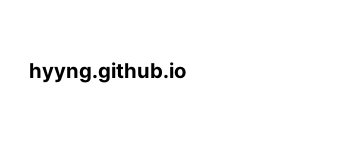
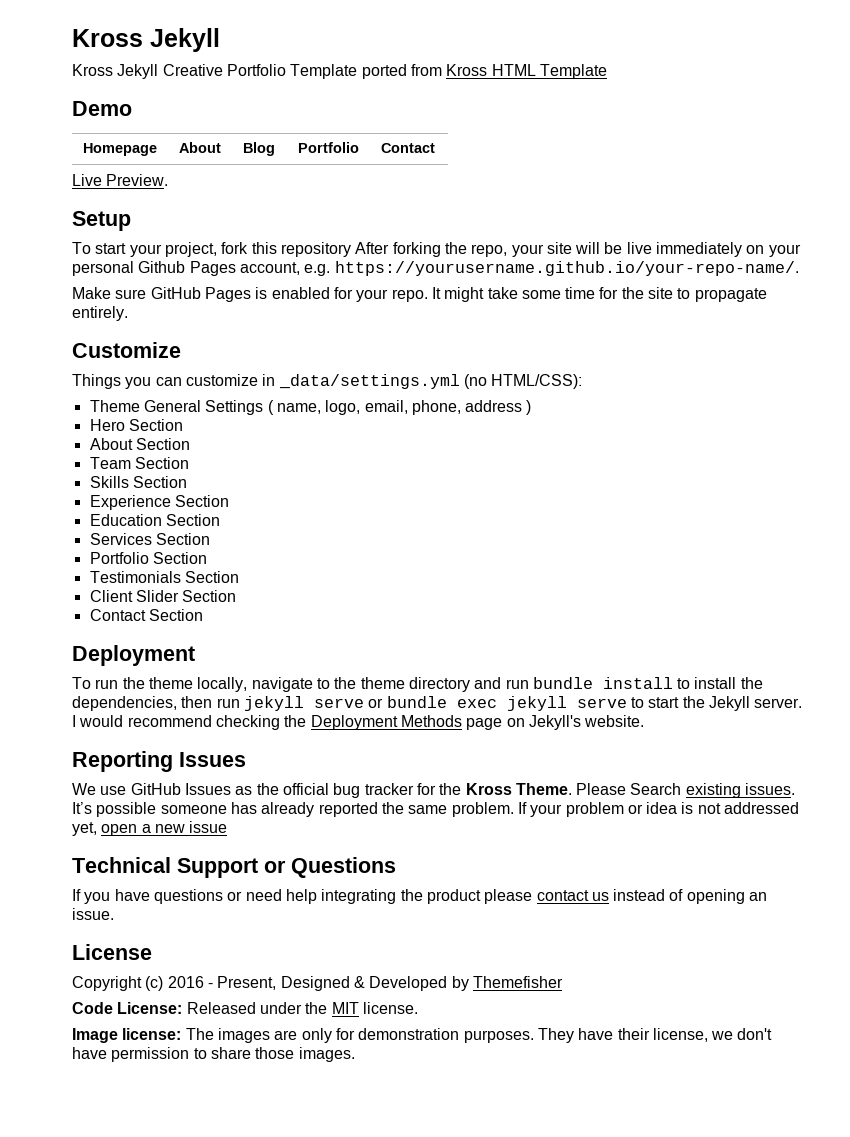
[29,62,186,83] hyyng.github.io -> [72,28,220,52] [72,64,607,79] [72,101,132,116] [82,143,157,156] [178,142,221,153] [242,142,275,156] [297,142,359,153] [380,143,435,153] [72,174,169,186] [72,211,131,231] [72,242,801,257] [72,261,799,276] [72,287,767,302] [72,306,128,321] [72,342,181,358] [72,374,583,389] [89,400,532,415] [89,419,183,431] [89,438,190,450] [89,457,189,469] [89,476,187,488] [89,495,229,510] [89,514,220,526] [89,533,210,545] [89,552,207,564] [89,571,239,583] [89,590,237,602] [89,609,203,621] [72,645,195,666] [72,677,763,692] [72,696,803,711] [72,715,645,730] [72,751,246,772] [72,783,796,798] [72,802,800,817] [72,821,228,836] [72,857,396,878] [72,889,768,904] [72,908,114,920] [72,944,152,960] [72,976,563,991] [72,1002,418,1014] [72,1028,773,1043] [72,1047,355,1062] Kross Jekyll // Kross Jekyll Creative Portfolio Template ported from Kross HTML Template // Demo // Homepage | About | Blog | Portfolio | Contact // Live Preview. // Setup // To start your project, fork this repository After forking the repo, your site will be live immediately on your personal Github Pages account, e.g. https://yourusername.github.io/your-repo-name/. // Make sure GitHub Pages is enabled for your repo. It might take some time for the site to propagate entirely. // Customize // Things you can customize in _data/settings.yml (no HTML/CSS): // Theme General Settings ( name, logo, email, phone, address ) // Hero Section // About Section // Team Section // Skills Section // Experience Section // Education Section // Services Section // Portfolio Section // Testimonials Section // Client Slider Section // Contact Section // Deployment // To run the theme locally, navigate to the theme directory and run bundle install to install the dependencies, then run jekyll serve or bundle exec jekyll serve to start the Jekyll server. I would recommend checking the Deployment Methods page on Jekyll's website. // Reporting Issues // We use GitHub Issues as the official bug tracker for the Kross Theme. Please Search existing issues. It’s possible someone has already reported the same problem. If your problem or idea is not addressed yet, open a new issue // Technical Support or Questions // If you have questions or need help integrating the product please contact us instead of opening an issue. // License // Copyright (c) 2016 - Present, Designed & Developed by Themefisher // Code License: Released under the MIT license. // Image license: The images are only for demonstration purposes. They have their license, we don't have permission to share those images.

